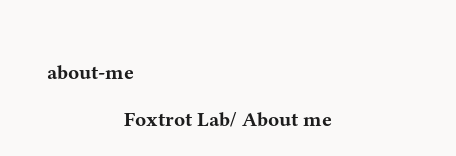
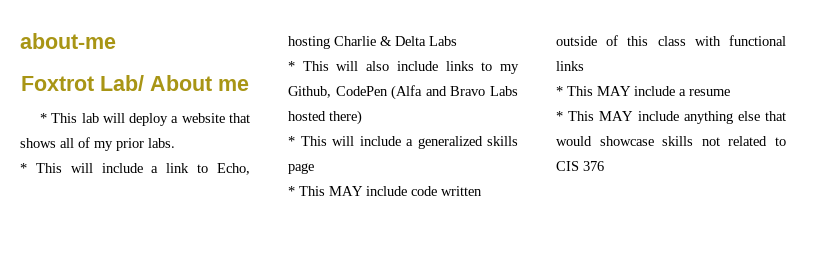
(333, 121) none -> [40,113,250,126] [20,137,175,151] [20,163,251,175] [288,36,457,49] [288,61,519,74] [288,85,518,100] [288,110,362,125] [288,136,518,149] [288,163,314,174] [288,186,482,196] [556,35,786,46] [556,61,584,71] [556,86,730,96] [556,111,786,124] [556,136,786,146] [556,161,604,171] // * This lab will deploy a website that shows all of my prior labs. // * This will include a link to Echo, hosting Charlie & Delta Labs // * This will also include links to my Github, CodePen (Alfa and Bravo Labs hosted there) // * This will include a generalized skills page // * This MAY include code written outside of this class with functional links // * This MAY include a resume // * This MAY include anything else that would showcase skills not related to CIS 376

